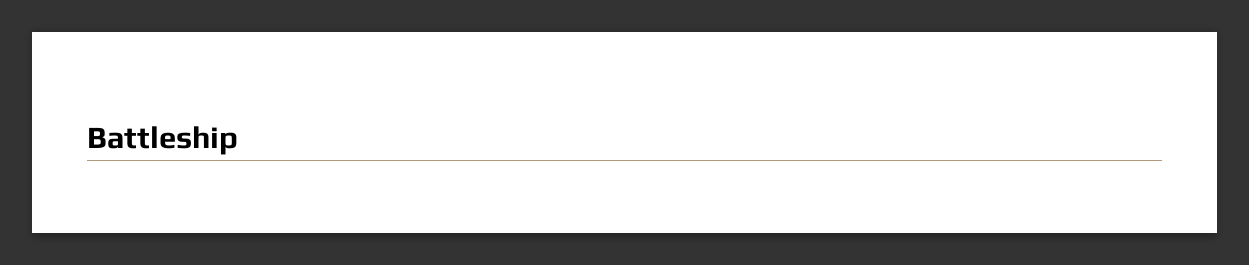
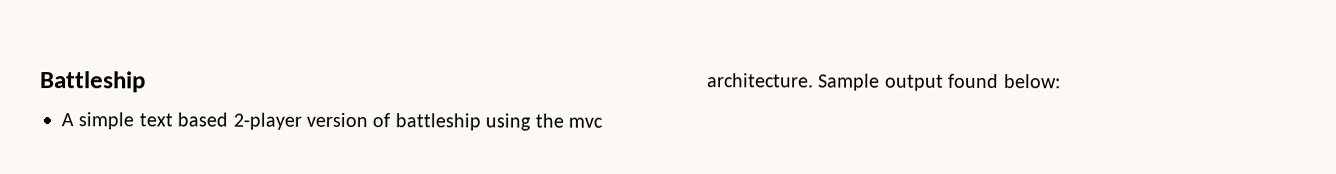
(238, 140) none -> [61,112,603,131] [706,73,1061,91] // A simple text based 2-player version of battleship using the mvc architecture. Sample output found below:

